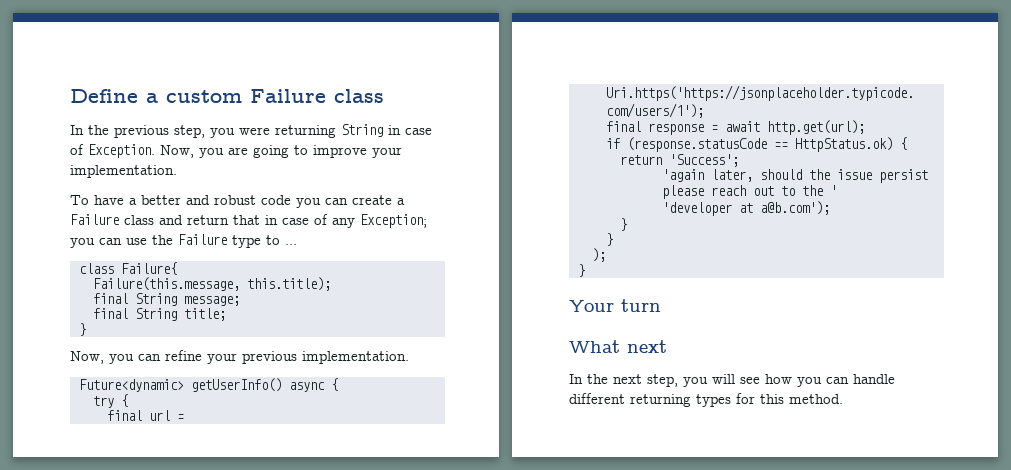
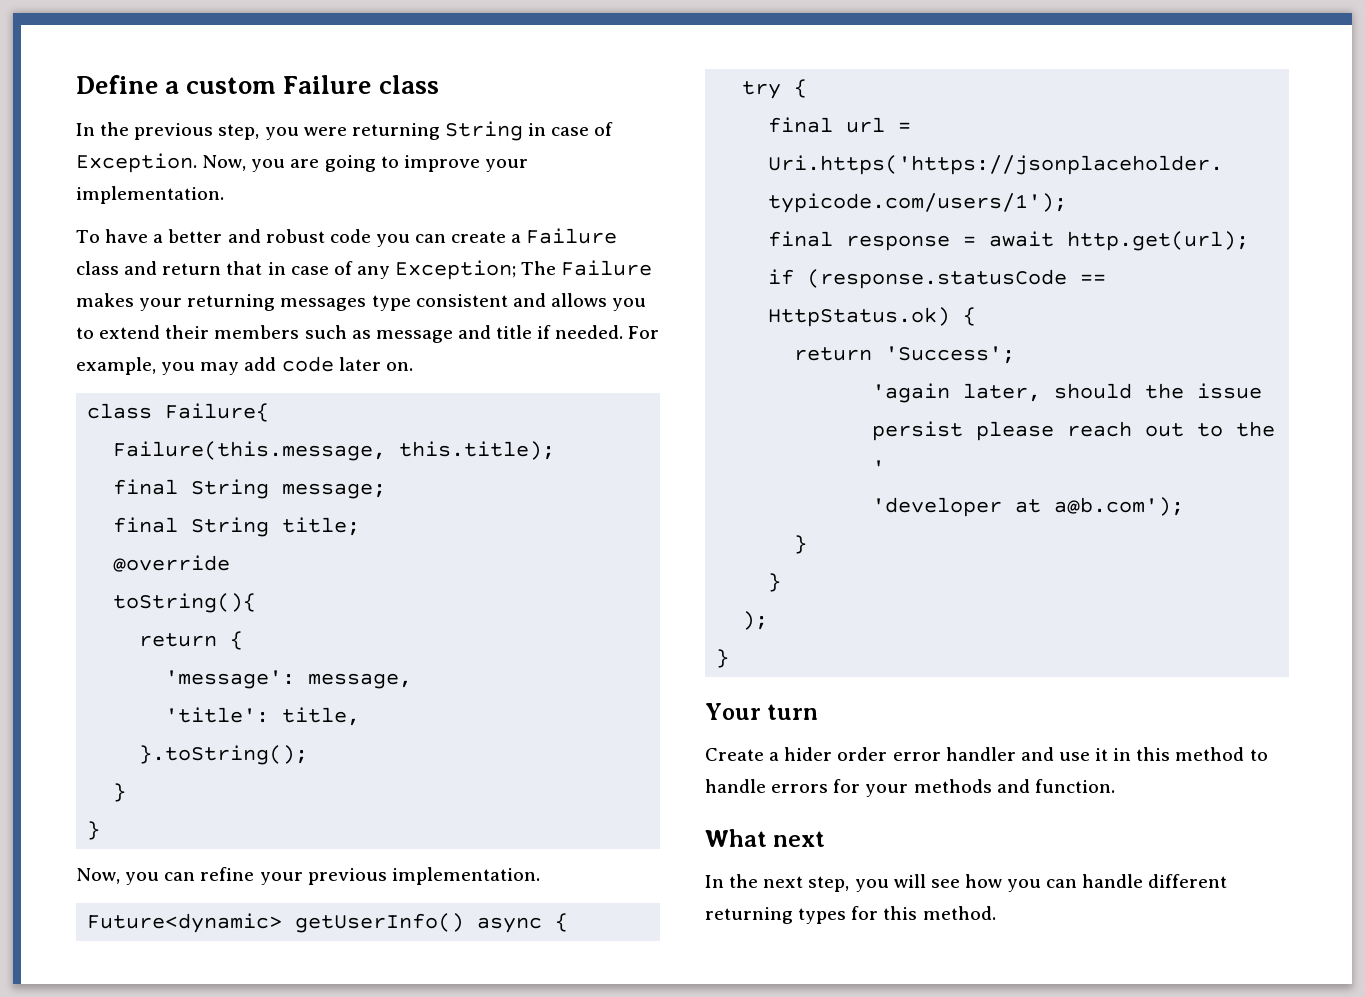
[70,234,297,248] you can use the Failure type to ... -> [521,260,653,276] [76,293,647,311] [76,325,660,343] [76,356,413,375] The Failure makes your returning messages type consistent and allows you to extend their members such as message and title if needed. For example, you may add code later on.
(226, 314) none -> [113,555,231,572] [113,593,257,613] [139,631,244,650] [165,670,413,689] [165,707,361,726] [139,745,309,765] [113,783,127,802] // @override // toString(){ // return { // 'message': message, // 'title': title, // }.toString(); // }
(661, 305) none -> [705,747,1268,761] [705,779,1115,797] // Create a hider order error handler and use it in this method to handle errors for your methods and function.

